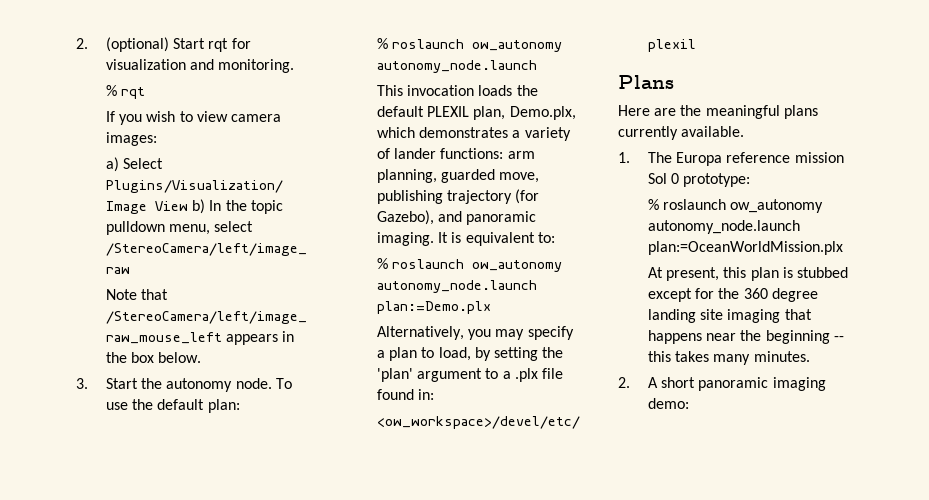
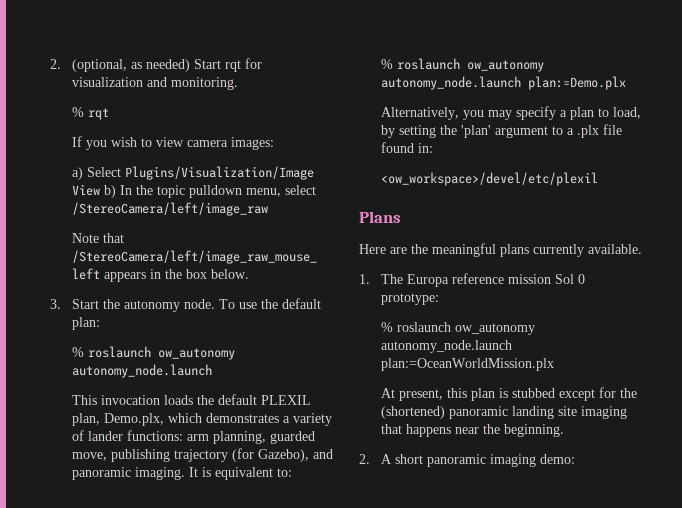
[76,37,170,52] 2. (optional) -> [50,59,191,72] 2. (optional, as needed)
[743,288,818,302] 360 degree -> [381,406,509,419] (shortened) panoramic
[765,330,844,344] [648,351,810,365] beginning -- this takes many minutes. -> [504,424,565,437] beginning.

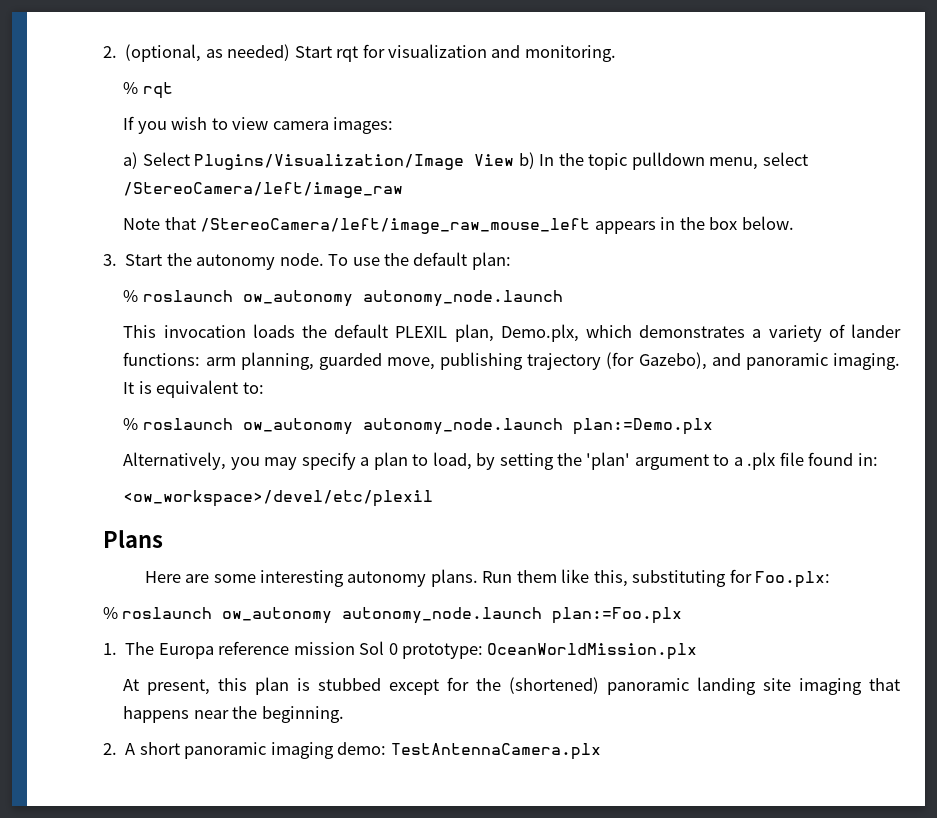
[411,243,642,257] the meaningful plans currently available. -> [213,569,831,588] [103,607,683,624] some interesting autonomy plans. Run them like this, substituting for Foo.plx: // % roslaunch ow_autonomy autonomy_node.launch plan:=Foo.plx
[381,322,536,335] [381,340,513,353] [381,358,555,371] // % roslaunch ow_autonomy autonomy_node.launch plan:=OceanWorldMission.plx -> [487,643,698,660] OceanWorldMission.plx
(576, 459) none -> [390,743,601,760] TestAntennaCamera.plx

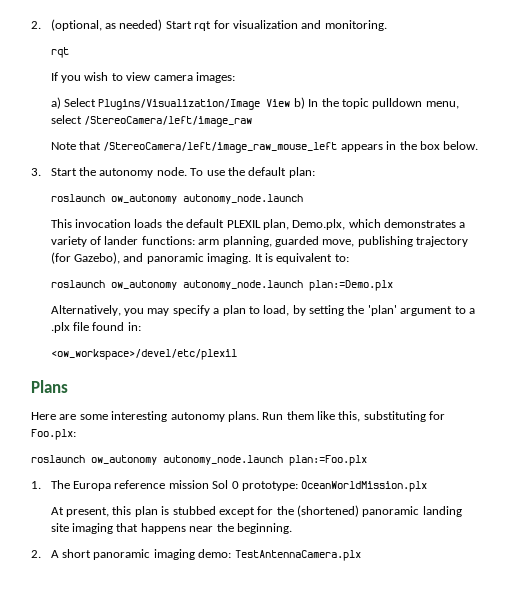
[123,82,139,94] % -> (387, 25) none
[123,290,139,302] % -> (315, 172) none
[123,418,139,430] % -> (349, 258) none
[103,607,118,619] % -> (76, 434) none

